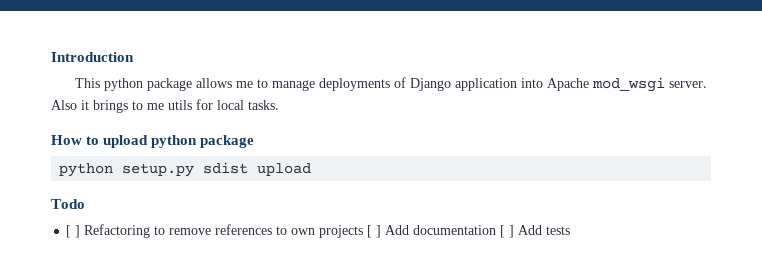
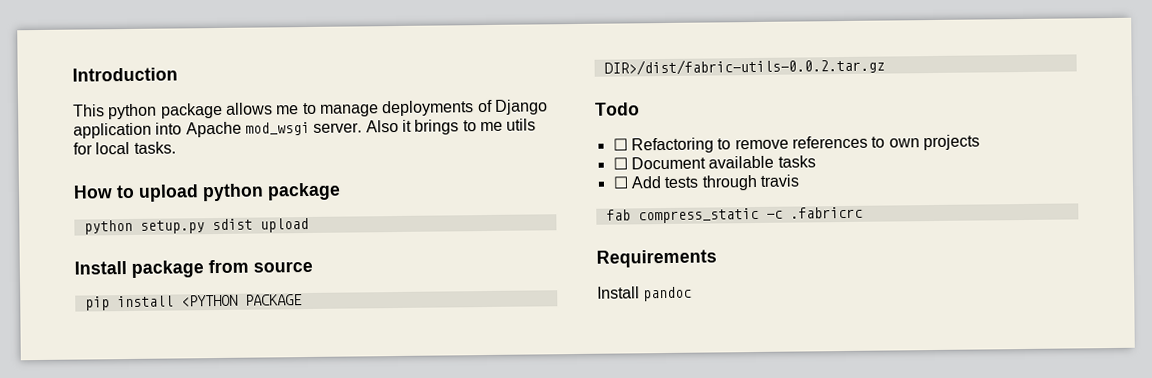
(312, 169) none -> [74,259,313,278] [84,294,302,311] [603,57,885,76] // Install package from source // pip install <PYTHON PACKAGE DIR>/dist/fabric-utils-0.0.2.tar.gz
[66,225,81,238] [ ] -> [612,138,628,151] ☐
[367,225,571,238] [ ] Add documentation [ ] Add tests -> [612,155,816,170] [612,174,799,191] [605,206,863,224] [596,249,717,268] [597,286,693,302] // ☐ Document available tasks // ☐ Add tests through travis // fab compress_static -c .fabricrc // Requirements // Install pandoc

